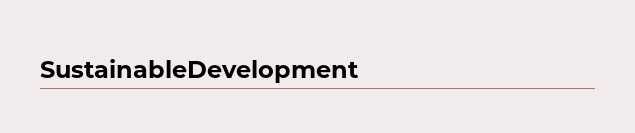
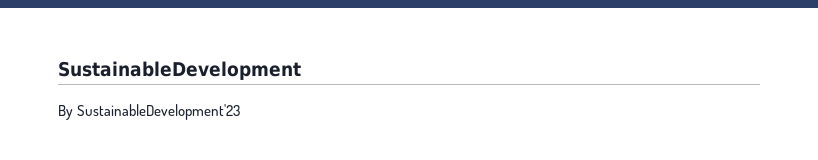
(359, 71) none -> [58,104,241,120] // By SustainableDevelopment'23

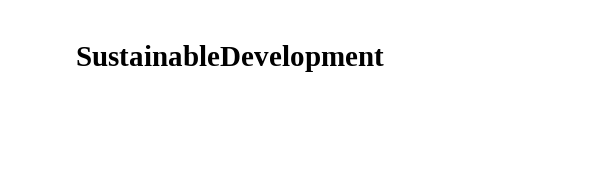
[58,104,241,120] // By SustainableDevelopment'23 -> (384, 58) none

